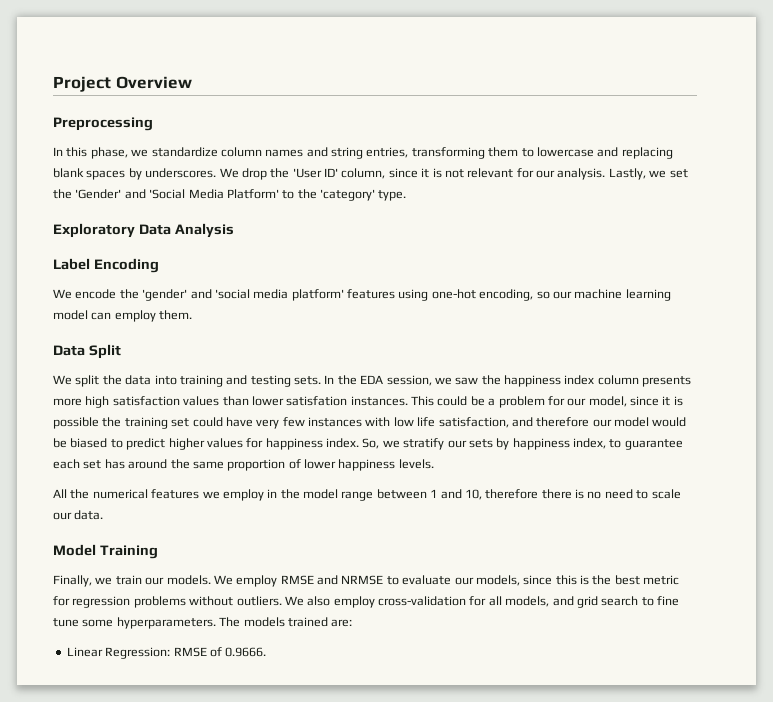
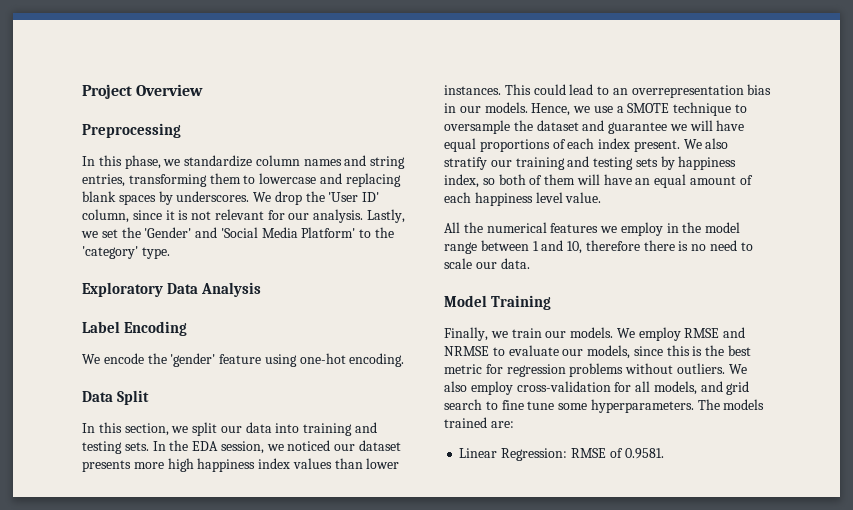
[190,289,671,301] [53,310,193,322] [53,344,121,359] [53,375,122,387] and 'social media platform' features using one-hot encoding, so our machine learning model can employ them. // Data Split // We split the -> [219,353,405,367] [82,390,149,405] [82,422,242,436] feature using one-hot encoding. // Data Split // In this section, we split our
[455,375,639,387] saw the happiness index column -> [287,440,402,451] noticed our dataset
[112,396,180,406] satisfaction -> [197,458,291,472] happiness index
[286,396,348,406] satisfation -> (400, 463) none
[470,396,683,408] [53,417,687,429] [53,438,683,450] [53,459,434,471] be a problem for our model, since it is possible the training set could have very few instances with low life satisfaction, and therefore our model would be biased to predict higher values for happiness index. So, we stratify our sets by happiness index, to guarantee each set has around the same proportion of lower happiness levels. -> [569,84,772,98] [444,102,748,116] [444,120,745,134] [444,138,729,152] [444,156,737,170] [444,174,753,188] [444,192,602,206] lead to an overrepresentation bias in our models. Hence, we use a SMOTE technique to oversample the dataset and guarantee we will have equal proportions of each index present. We also stratify our training and testing sets by happiness index, so both of them will have an equal amount of each happiness level value.
[225,647,267,657] 0.9666. -> [624,448,664,459] 0.9581.

